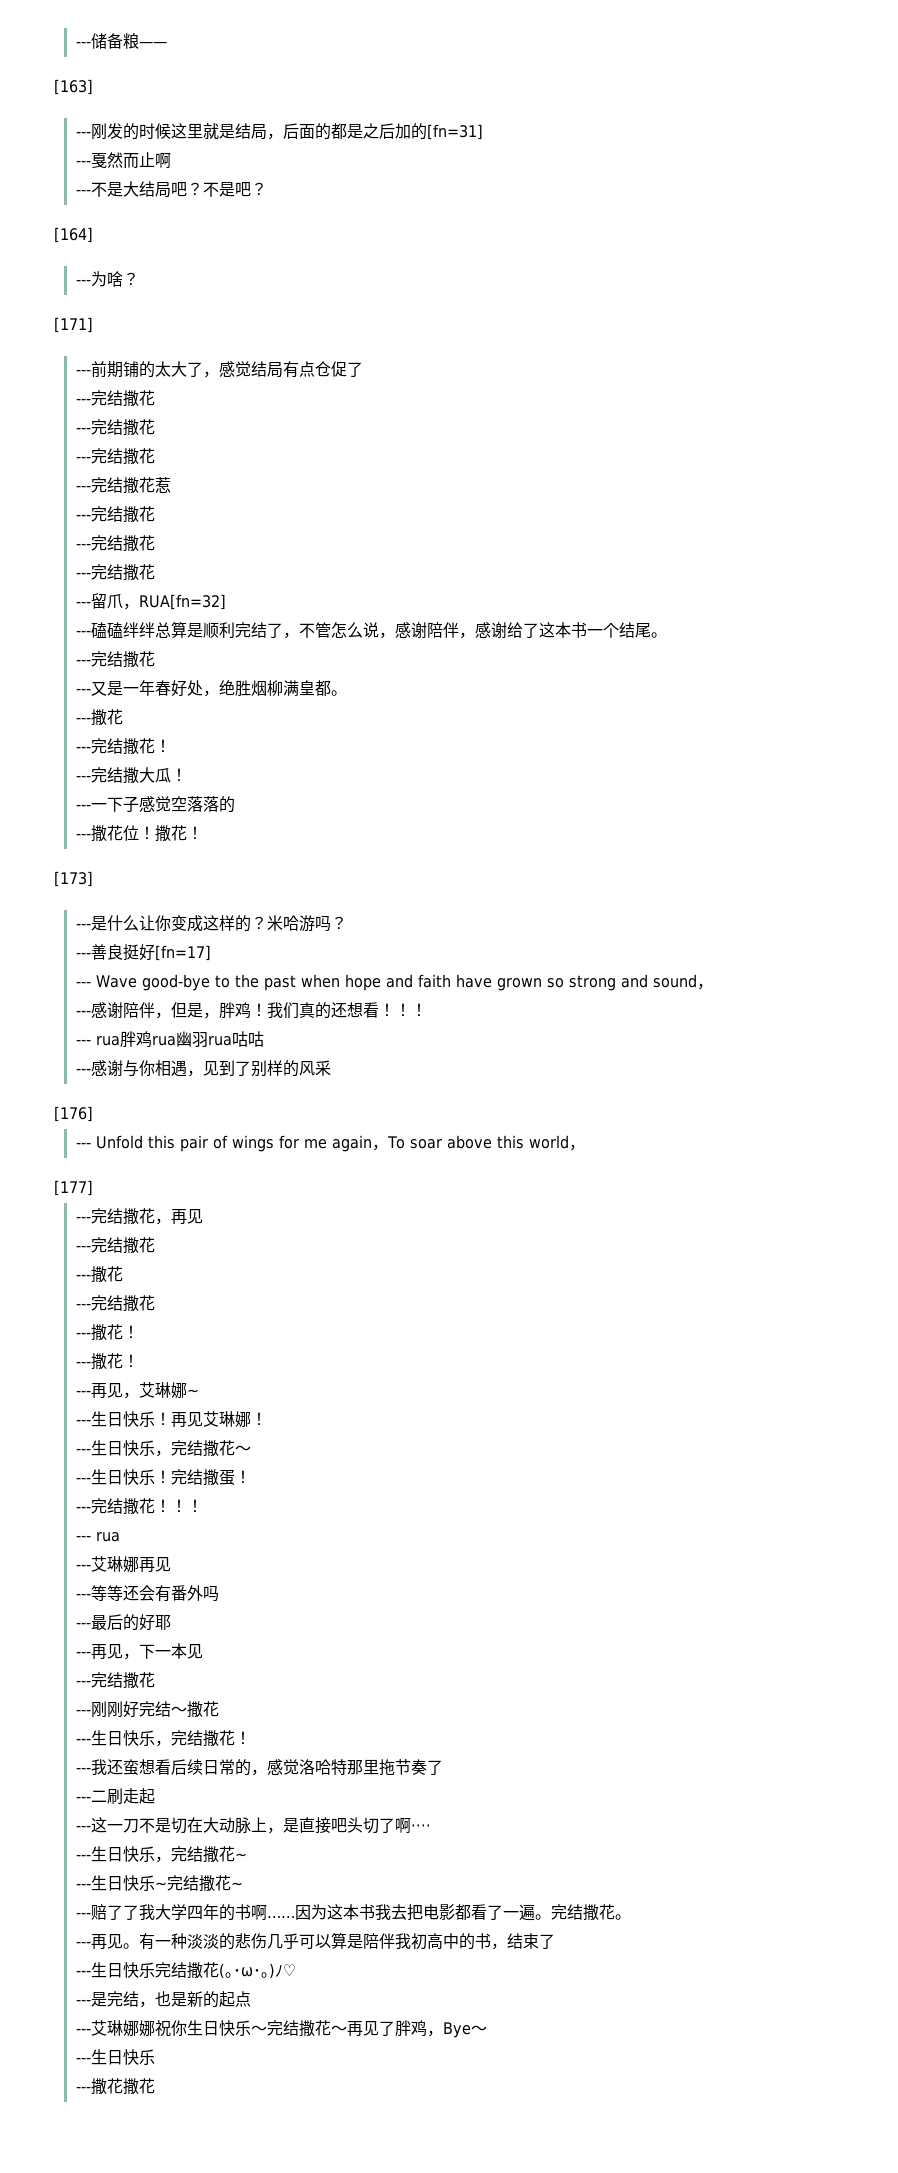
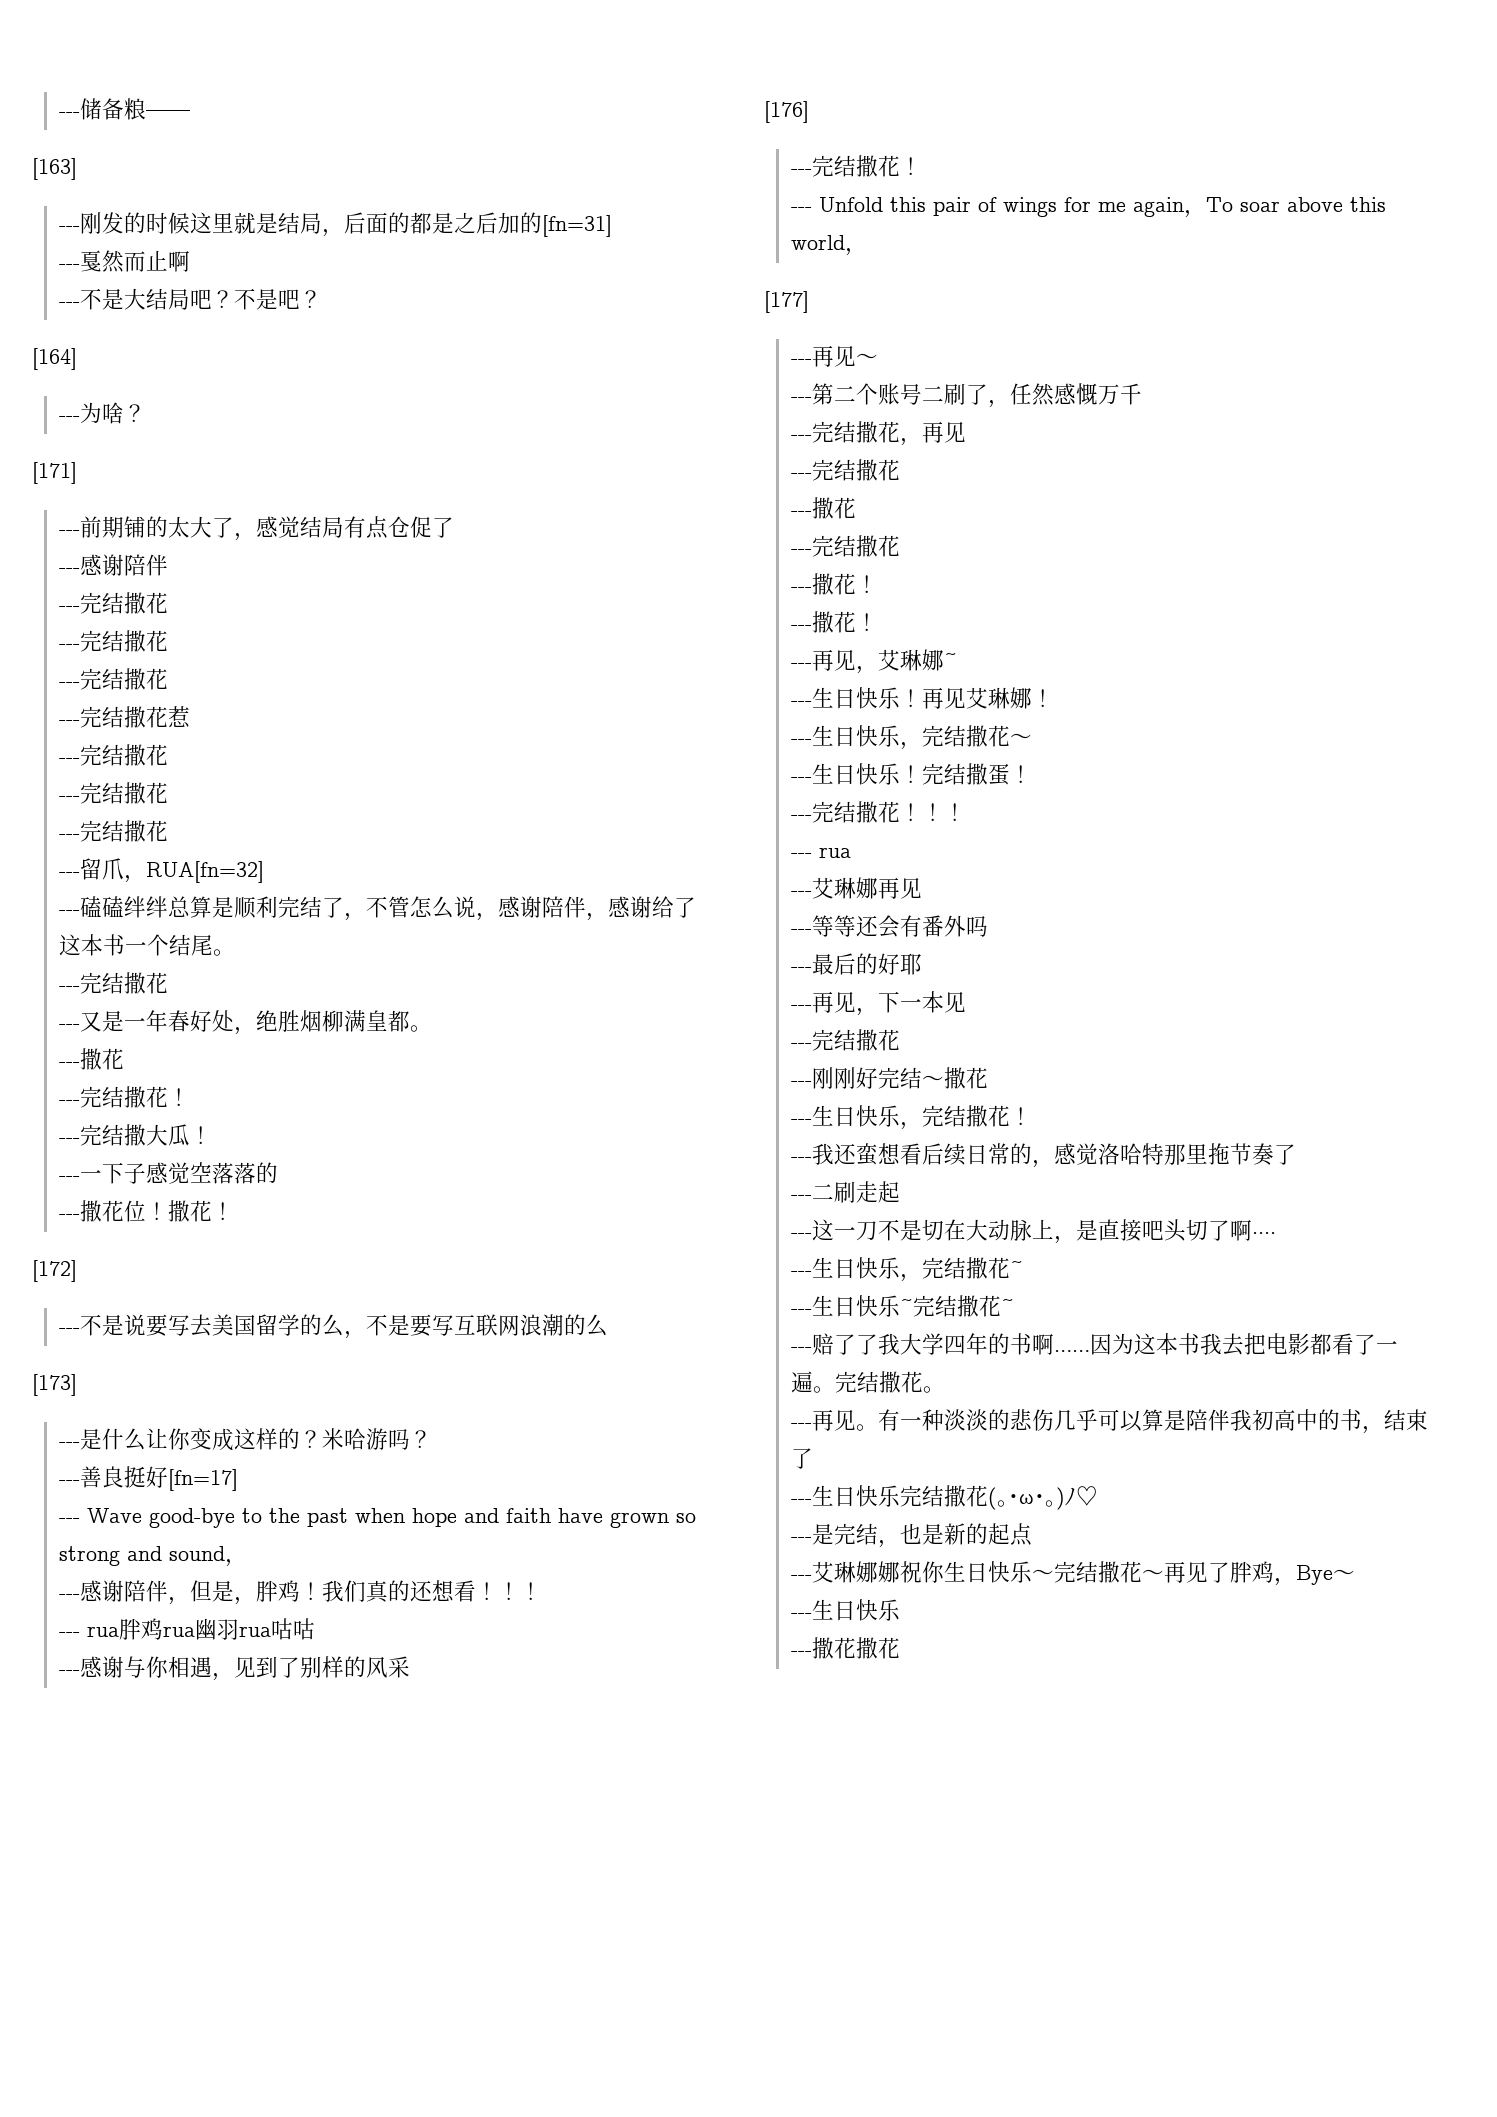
(363, 369) none -> [58,554,168,576] // ---感谢陪伴
(203, 833) none -> [32,1260,77,1282] [58,1314,608,1339] // [172] // ---不是说要写去美国留学的么，不是要写互联网浪潮的么
(93, 1114) none -> [790,155,922,177] // ---完结撒花！
(93, 1188) none -> [790,345,878,367] [790,383,1142,408] // ---再见～ // ---第二个账号二刷了，任然感慨万千

